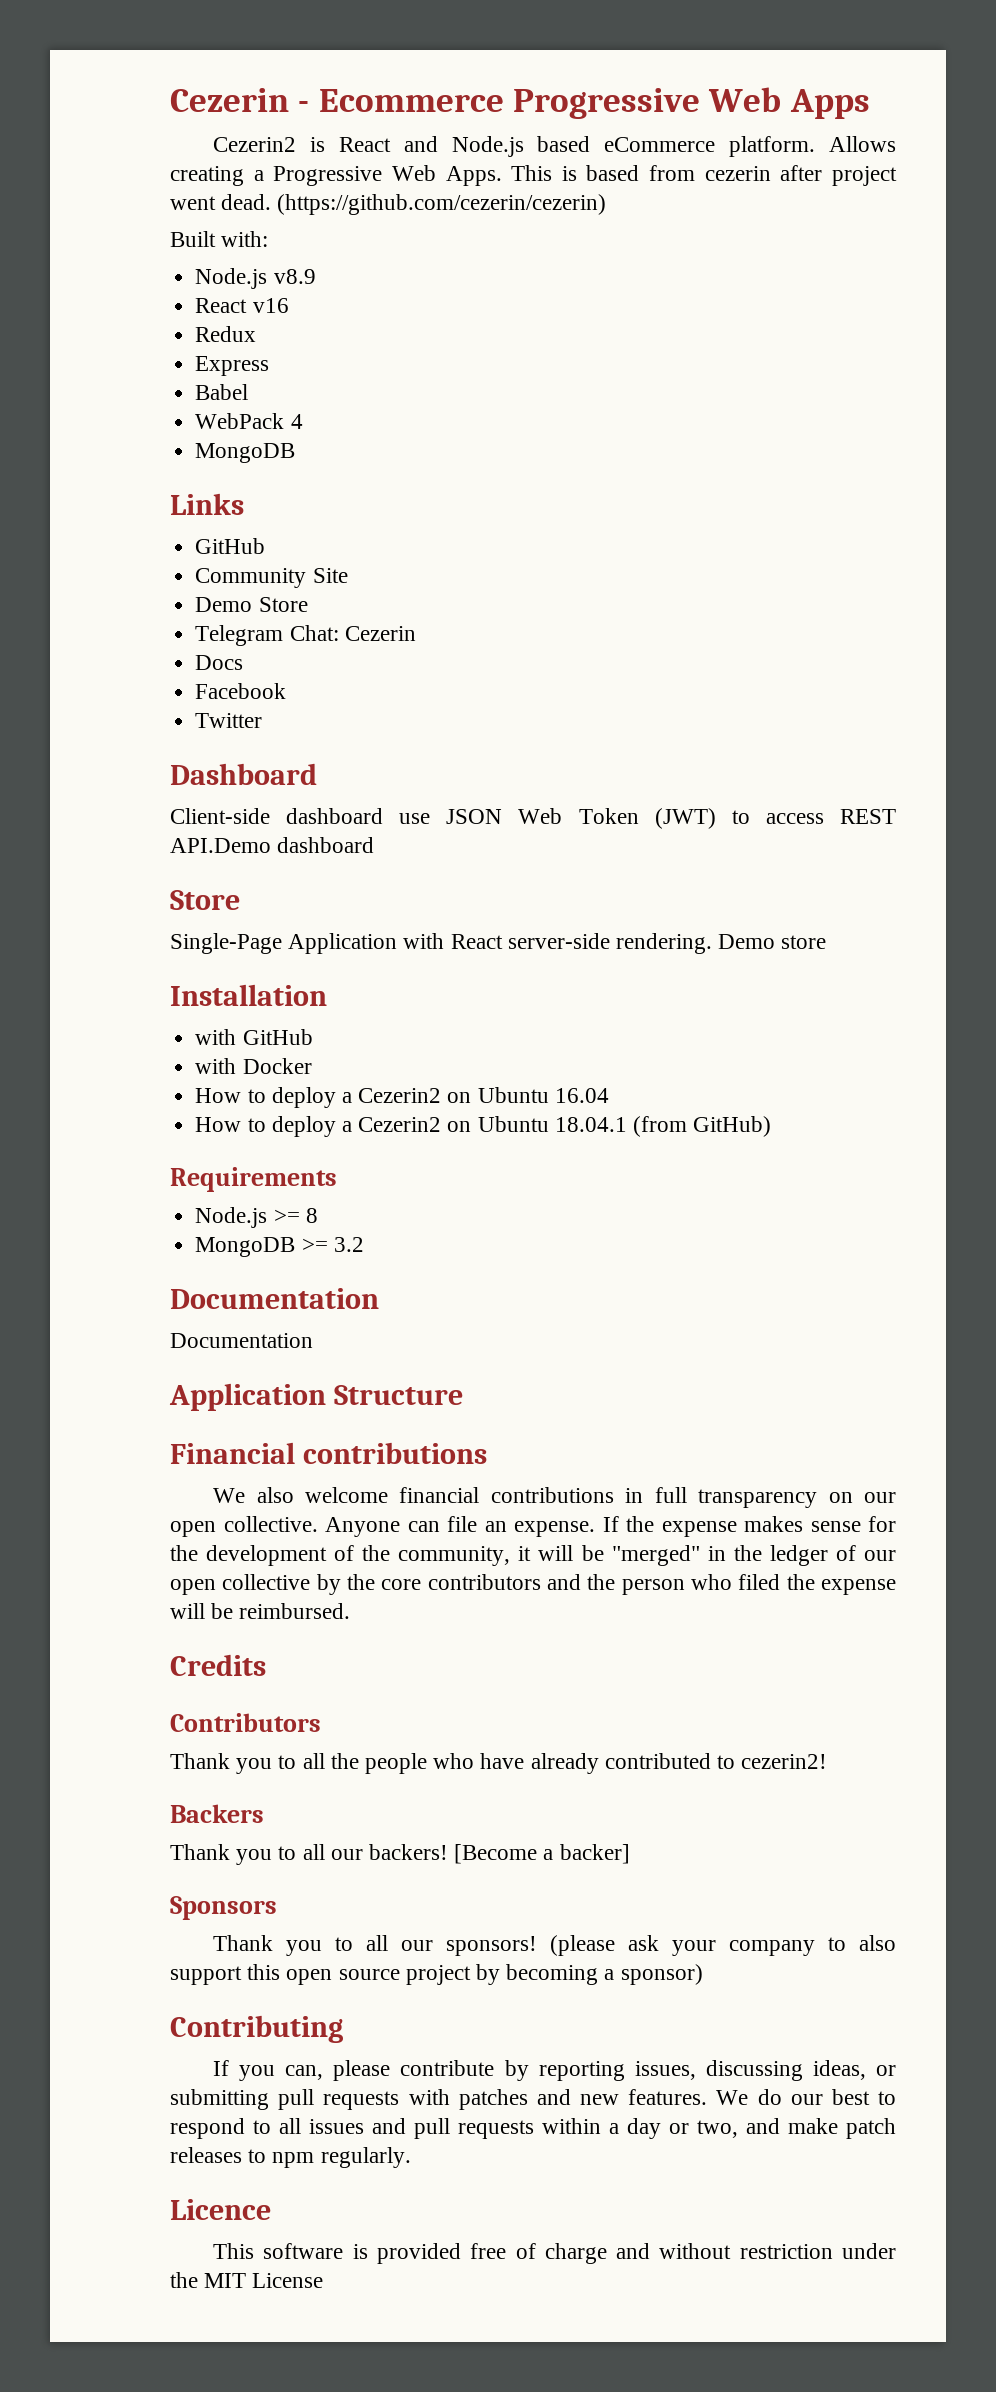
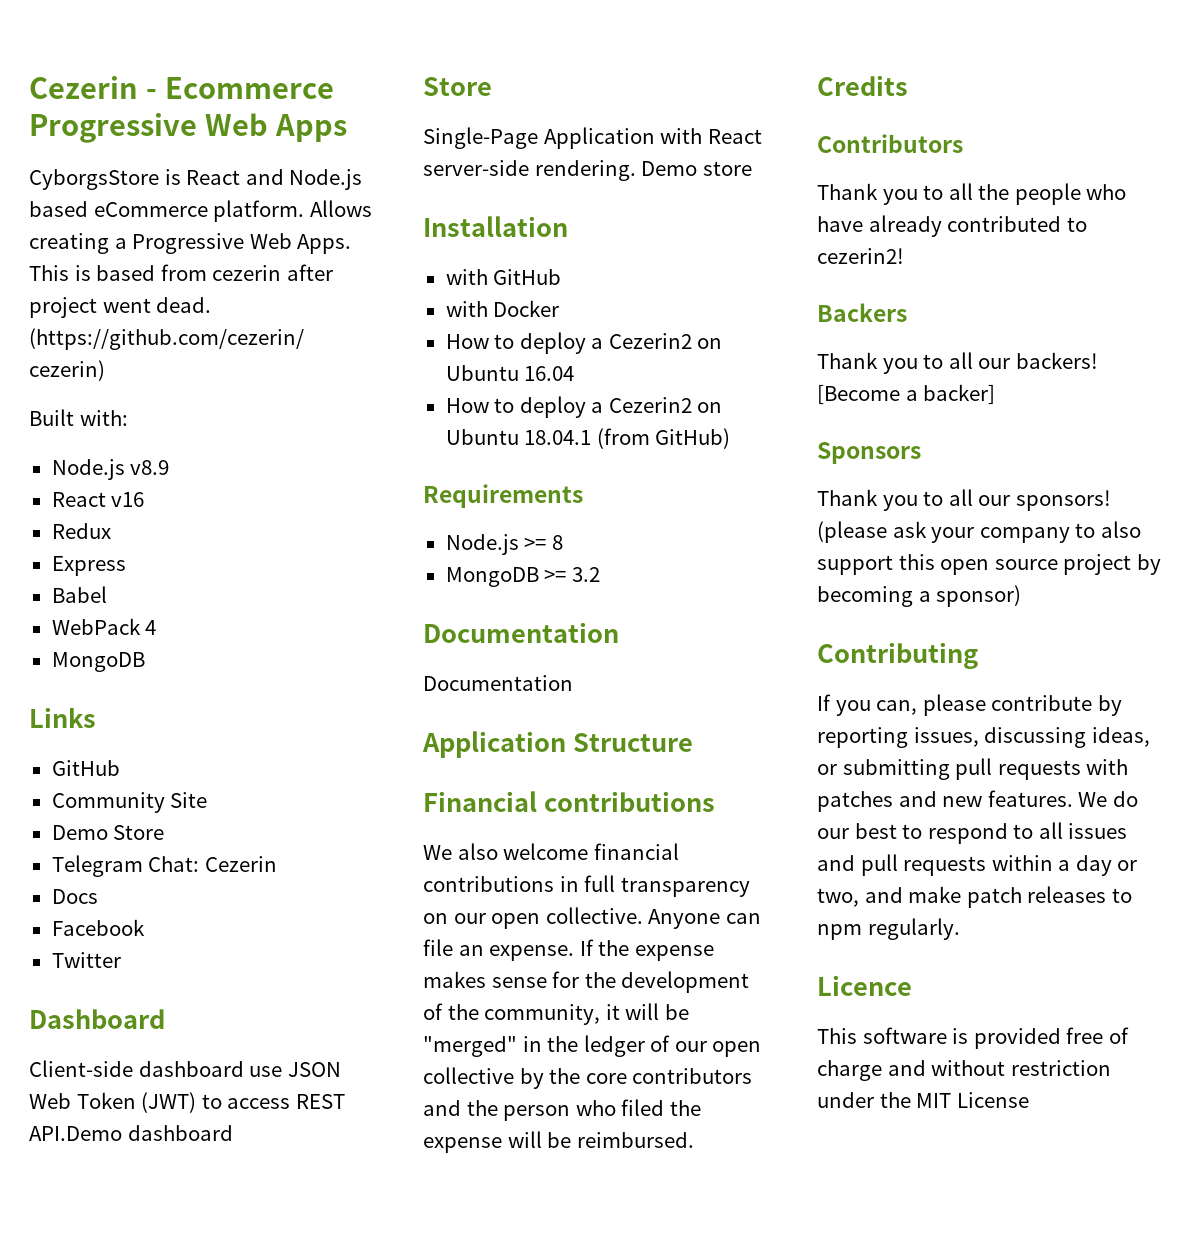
[213,137,297,152] Cezerin2 -> [29,169,159,190] CyborgsStore

